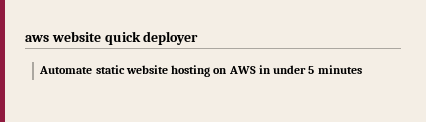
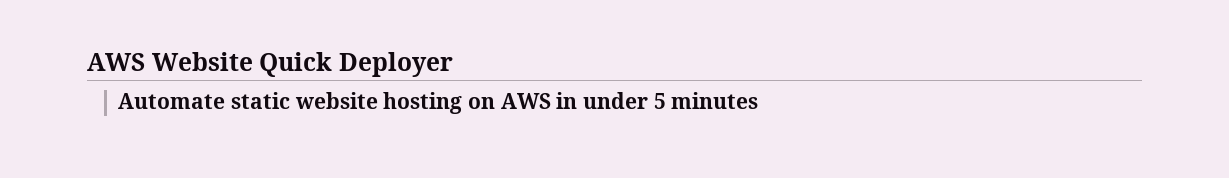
[25,31,199,45] aws website quick deployer -> [87,52,453,77] AWS Website Quick Deployer

